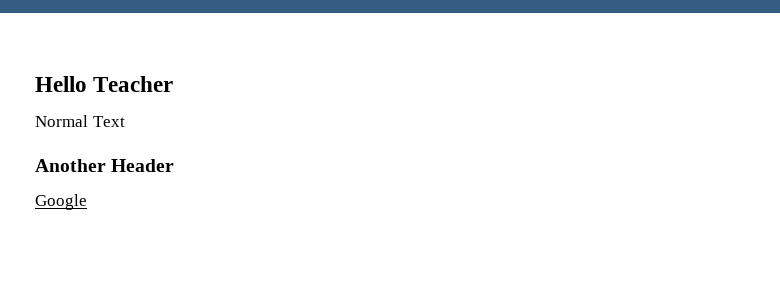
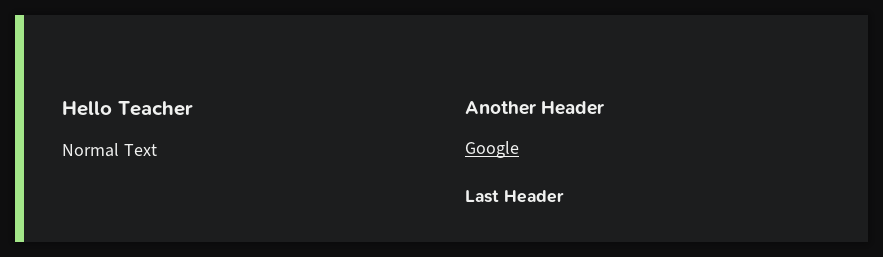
(87, 202) none -> [465,190,564,203] // Last Header

